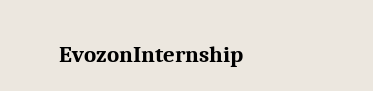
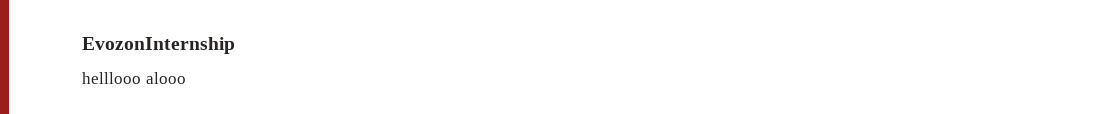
(243, 56) none -> [82,72,186,84] // helllooo alooo

